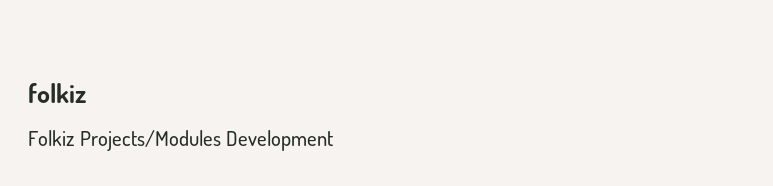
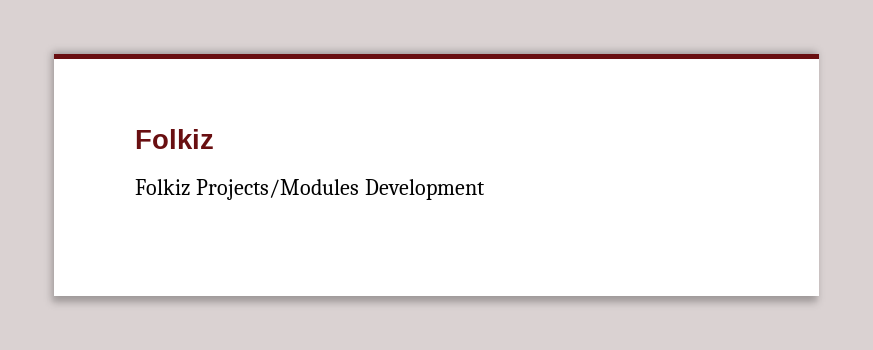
[28,83,86,103] folkiz -> [135,129,214,149] Folkiz

